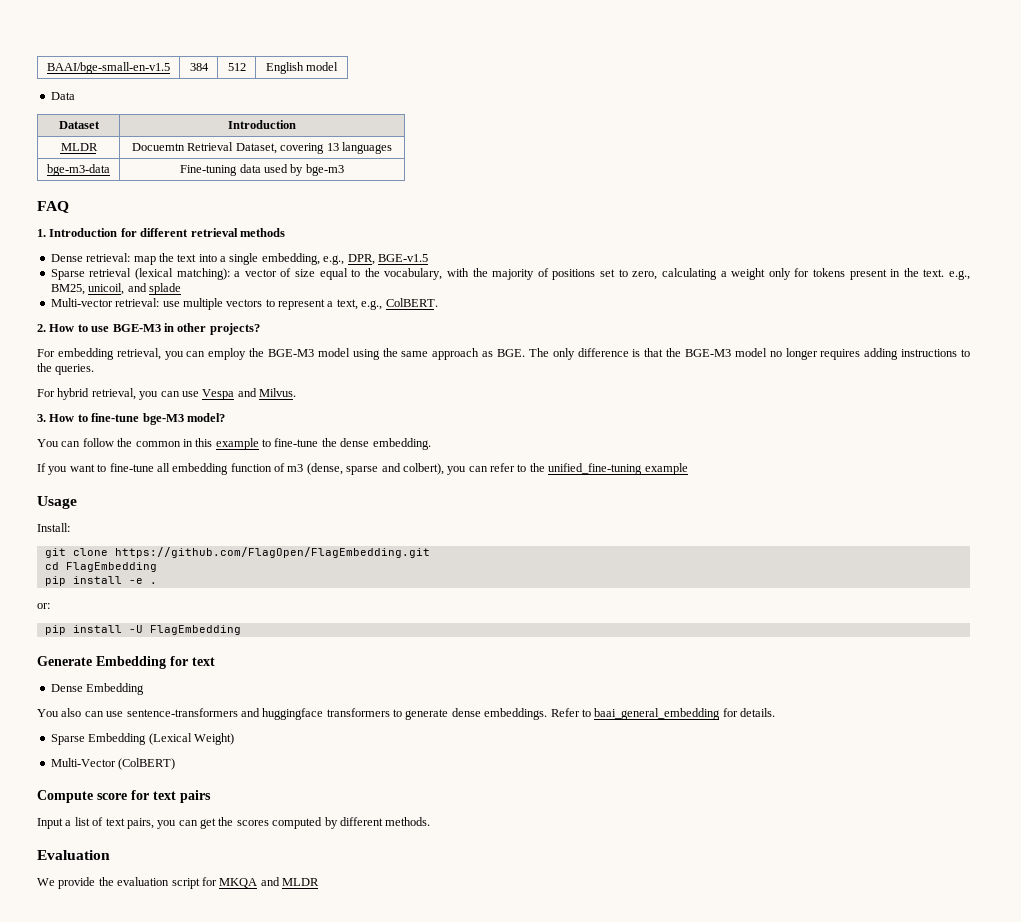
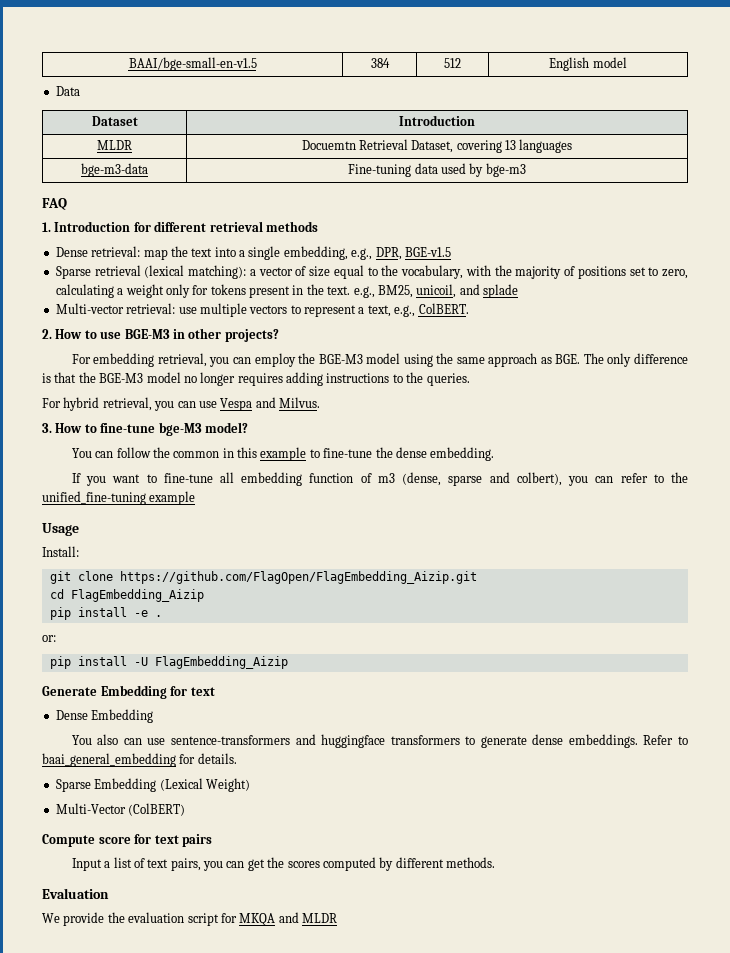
[114,547,430,558] https://github.com/FlagOpen/FlagEmbedding.git -> [119,571,477,584] https://github.com/FlagOpen/FlagEmbedding_Aizip.git
[65,562,157,572] FlagEmbedding -> [70,589,204,602] FlagEmbedding_Aizip
[149,625,241,635] FlagEmbedding -> [154,656,288,669] FlagEmbedding_Aizip

